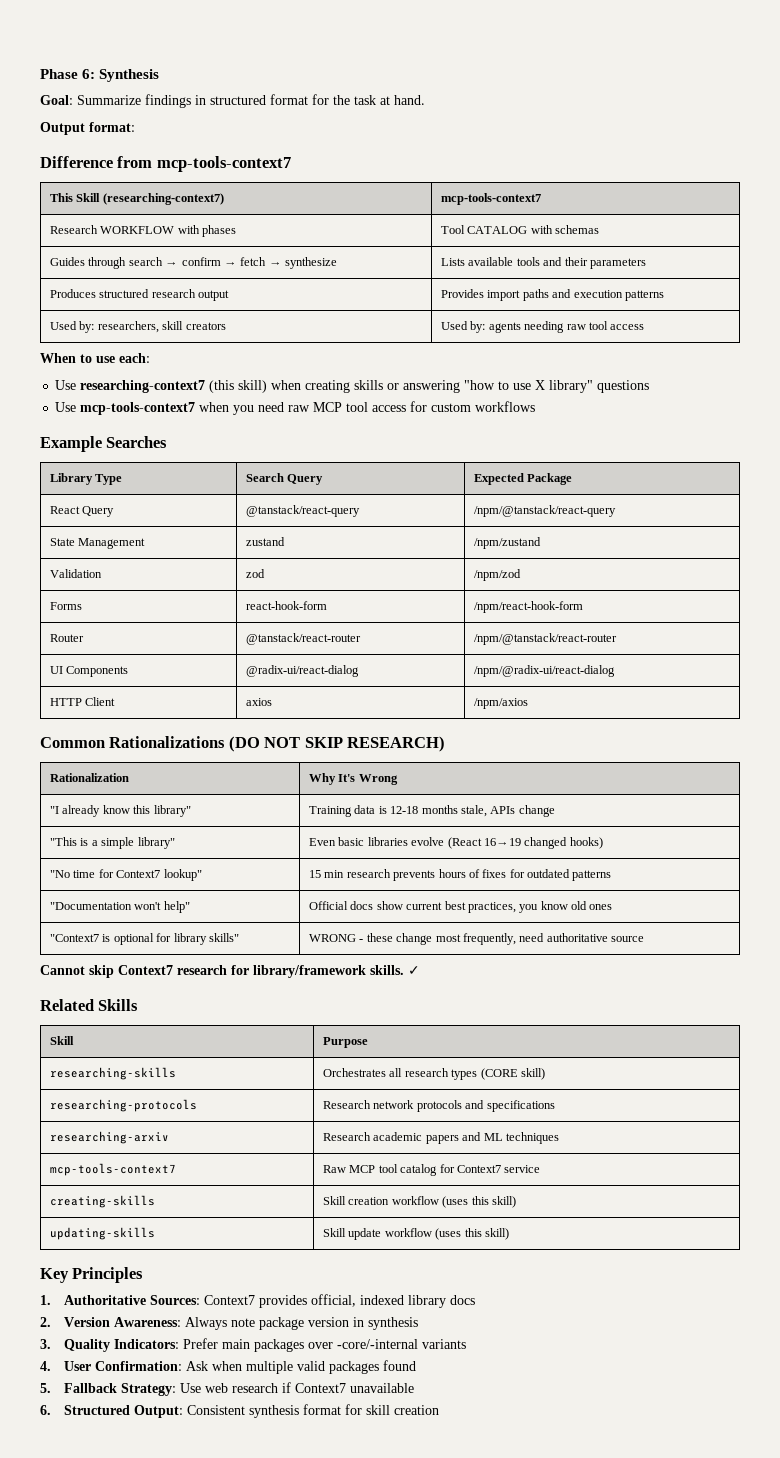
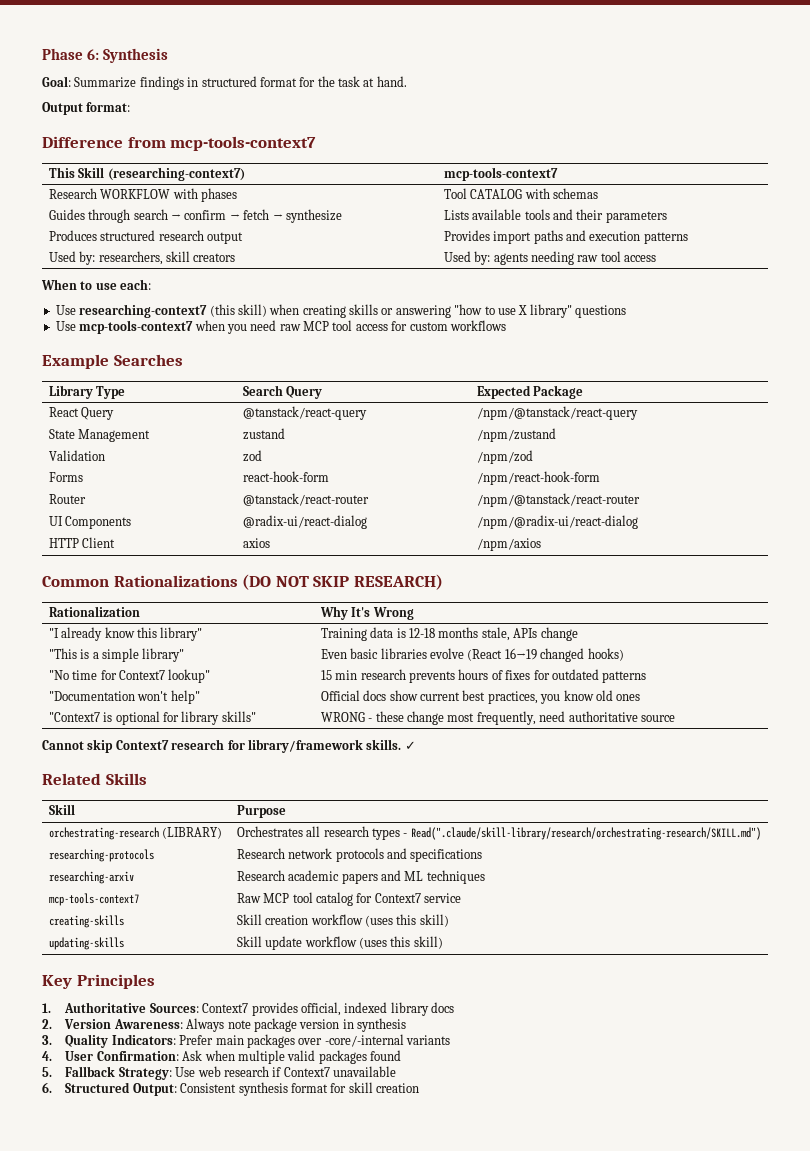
[50,1067,177,1080] researching-skills -> [48,827,223,840] orchestrating-research (LIBRARY)
[480,1068,545,1080] (CORE skill) -> [403,827,761,840] - Read(".claude/skill-library/research/orchestrating-research/SKILL.md")

